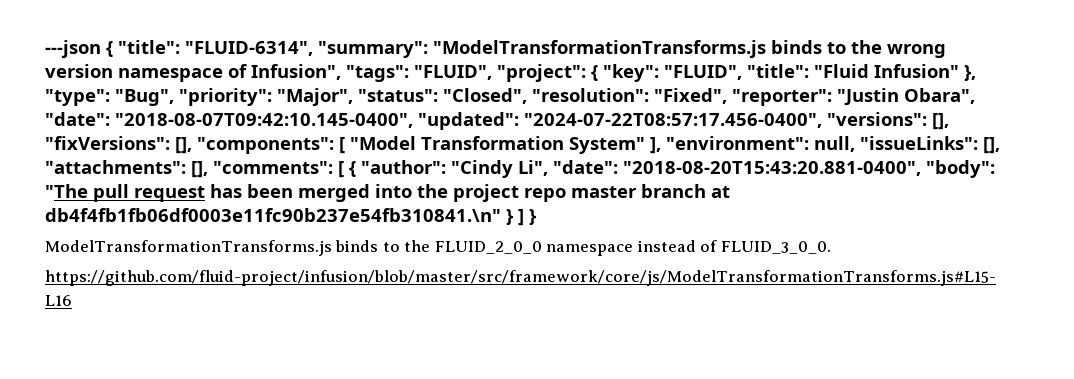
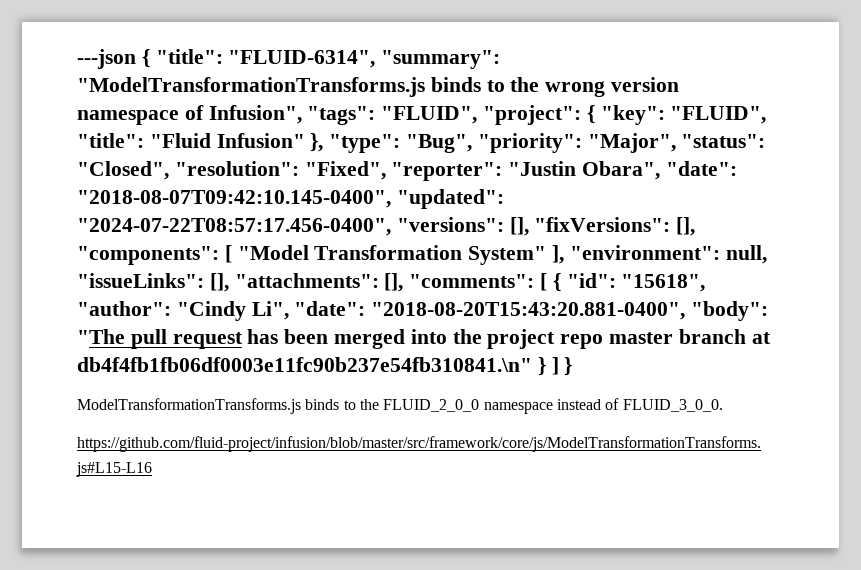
(356, 169) none -> [566,273,706,292] "id": "15618",

